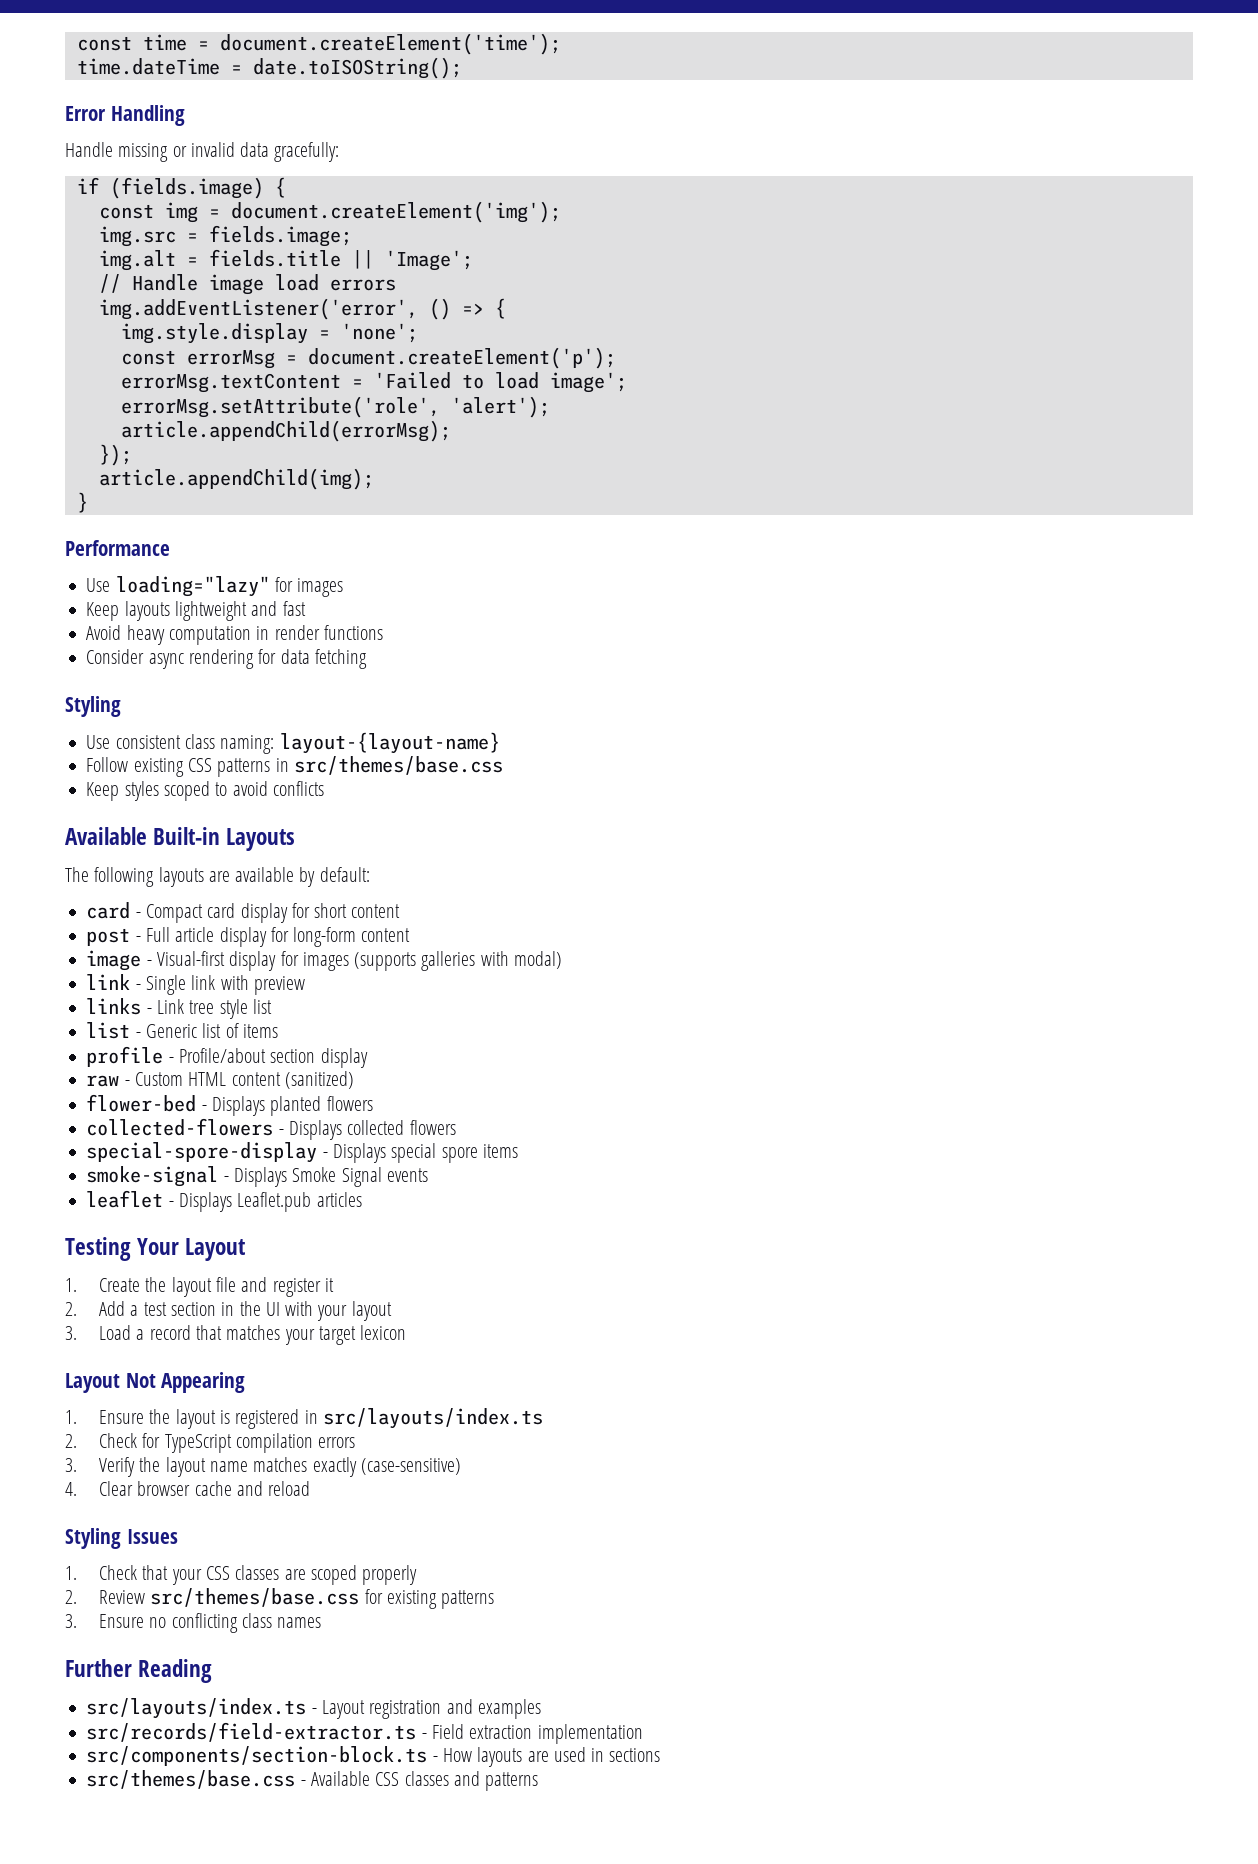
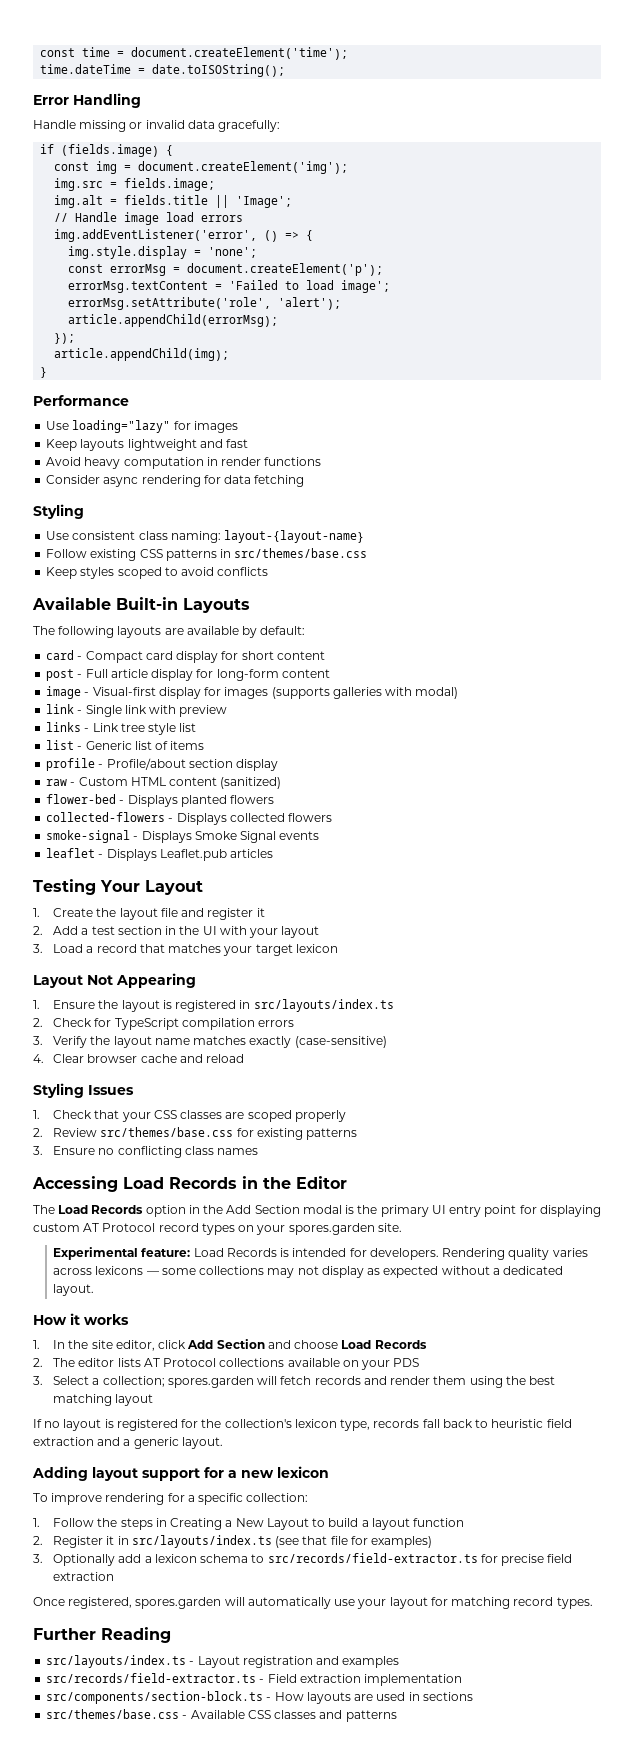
[86,1142,518,1163] // special-spore-display - Displays special spore items -> (333, 817) none
(322, 1622) none -> [32,1176,347,1192] [33,1205,601,1217] [33,1223,402,1235] [53,1247,588,1260] [53,1266,564,1278] [53,1284,95,1296] [33,1313,129,1325] [33,1339,427,1351] [33,1358,420,1370] [33,1376,556,1388] [53,1394,154,1406] [33,1419,572,1431] [33,1437,223,1449] [32,1466,329,1481] [33,1493,309,1505] [33,1518,465,1530] [33,1535,433,1548] [33,1553,573,1566] [53,1572,115,1581] [33,1597,593,1609] // Accessing Load Records in the Editor // The Load Records option in the Add Section modal is the primary UI entry point for displaying custom AT Protocol record types on your spores.garden site. // Experimental feature: Load Records is intended for developers. Rendering quality varies across lexicons — some collections may not display as expected without a dedicated layout. // How it works // 1. In the site editor, click Add Section and choose Load Records // 2. The editor lists AT Protocol collections available on your PDS // 3. Select a collection; spores.garden will fetch records and render them using the best matching layout // If no layout is registered for the collection's lexicon type, records fall back to heuristic field extraction and a generic layout. // Adding layout support for a new lexicon // To improve rendering for a specific collection: // 1. Follow the steps in Creating a New Layout to build a layout function // 2. Register it in src/layouts/index.ts (see that file for examples) // 3. Optionally add a lexicon schema to src/records/field-extractor.ts for precise field extraction // Once registered, spores.garden will automatically use your layout for matching record types.

